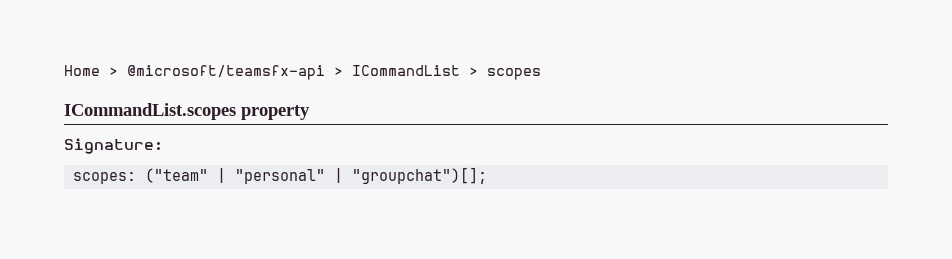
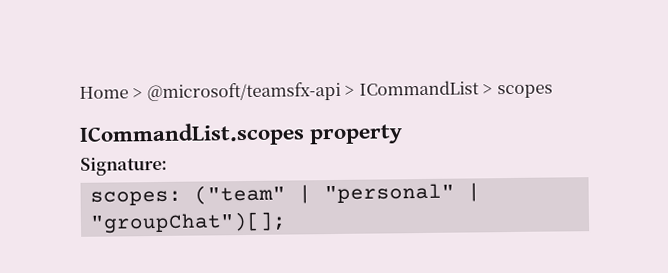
[351,167,487,184] "groupchat")[]; -> [89,211,287,234] "groupChat")[];

